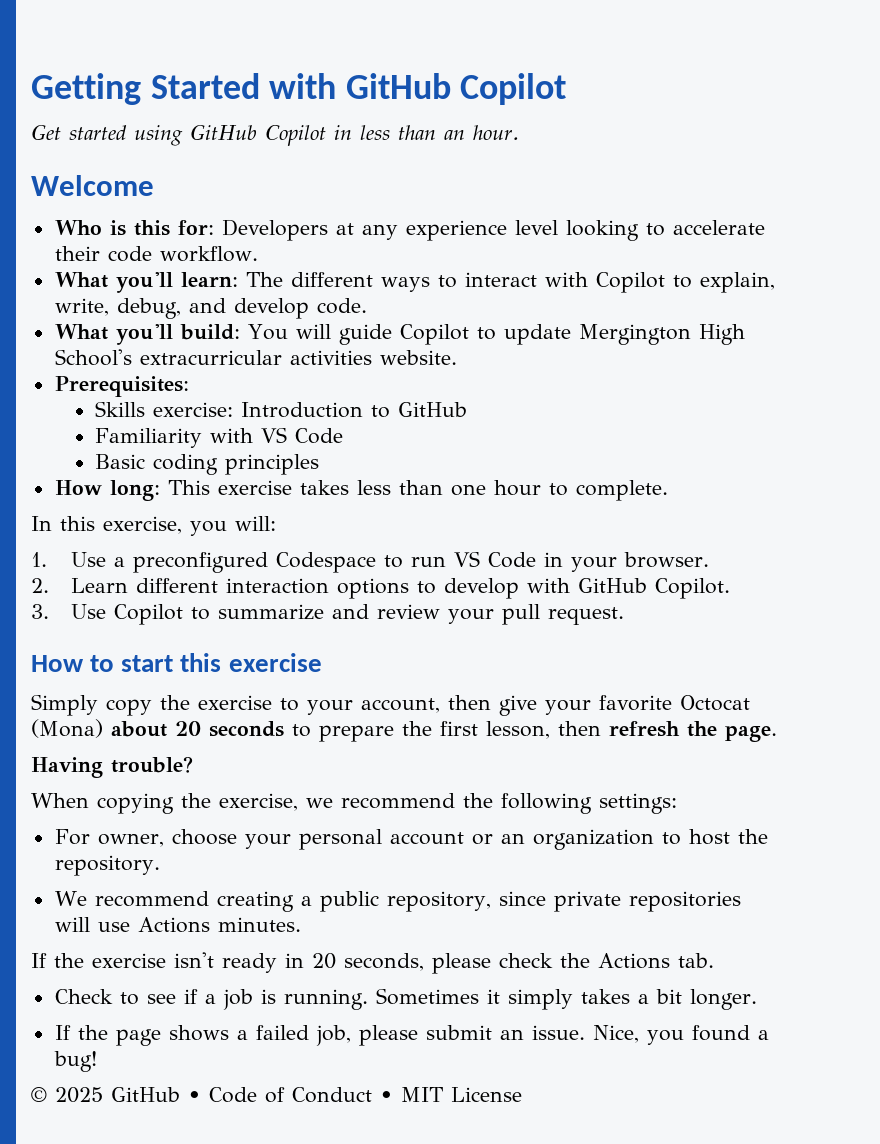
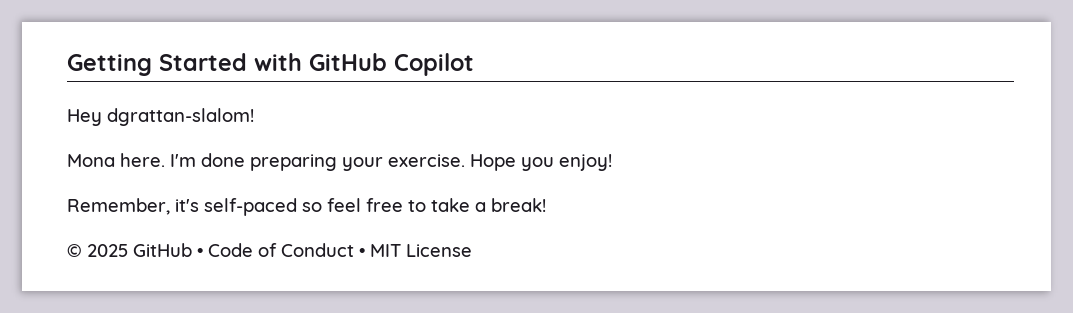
[31,124,519,146] [31,175,154,196] [54,219,765,241] [54,246,258,262] [54,271,775,293] [54,298,367,319] [54,323,745,345] [54,349,457,366] [54,376,189,397] [95,401,468,418] [95,427,344,448] [95,454,320,475] [54,480,668,501] [31,516,276,536] [31,551,710,573] [31,578,731,599] [31,604,625,625] [31,653,322,672] [31,694,750,716] [31,719,777,742] [31,756,193,778] [31,793,677,814] [54,829,768,850] [54,855,160,876] [54,891,741,912] [54,917,301,933] [31,952,714,974] [54,988,757,1010] [54,1025,769,1046] [53,1051,97,1072] Get started using GitHub Copilot in less than an hour. // Welcome // Who is this for: Developers at any experience level looking to accelerate their code workflow. // What you'll learn: The different ways to interact with Copilot to explain, write, debug, and develop code. // What you'll build: You will guide Copilot to update Mergington High School's extracurricular activities website. // Prerequisites: // Skills exercise: Introduction to GitHub // Familiarity with VS Code // Basic coding principles // How long: This exercise takes less than one hour to complete. // In this exercise, you will: // 1. Use a preconfigured Codespace to run VS Code in your browser. // 2. Learn different interaction options to develop with GitHub Copilot. // 3. Use Copilot to summarize and review your pull request. // How to start this exercise // Simply copy the exercise to your account, then give your favorite Octocat (Mona) about 20 seconds to prepare the first lesson, then refresh the page. // Having trouble? // When copying the exercise, we recommend the following settings: // For owner, choose your personal account or an organization to host the repository. // We recommend creating a public repository, since private repositories will use Actions minutes. // If the exercise isn't ready in 20 seconds, please check the Actions tab. // Check to see if a job is running. Sometimes it simply takes a bit longer. // If the page shows a failed job, please submit an issue. Nice, you found a bug! -> [67,108,254,126] [67,153,612,171] [67,198,546,216] Hey dgrattan-slalom! // Mona here. I'm done preparing your exercise. Hope you enjoy! // Remember, it's self-paced so feel free to take a break!

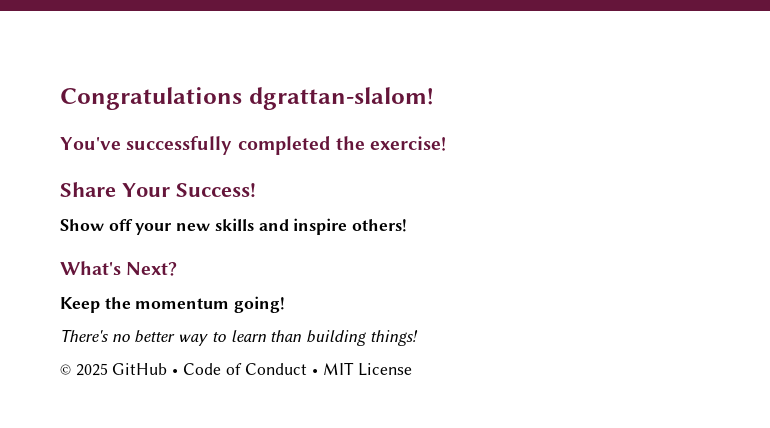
[67,53,474,76] [67,108,254,126] [67,153,612,171] [67,198,546,216] Getting Started with GitHub Copilot // Hey dgrattan-slalom! // Mona here. I'm done preparing your exercise. Hope you enjoy! // Remember, it's self-paced so feel free to take a break! -> [60,87,434,110] [60,136,447,155] [60,182,256,198] [60,218,408,235] [60,261,178,276] [60,296,286,313] [60,329,418,346] Congratulations dgrattan-slalom! // You've successfully completed the exercise! // Share Your Success! // Show off your new skills and inspire others! // What's Next? // Keep the momentum going! // There's no better way to learn than building things!

